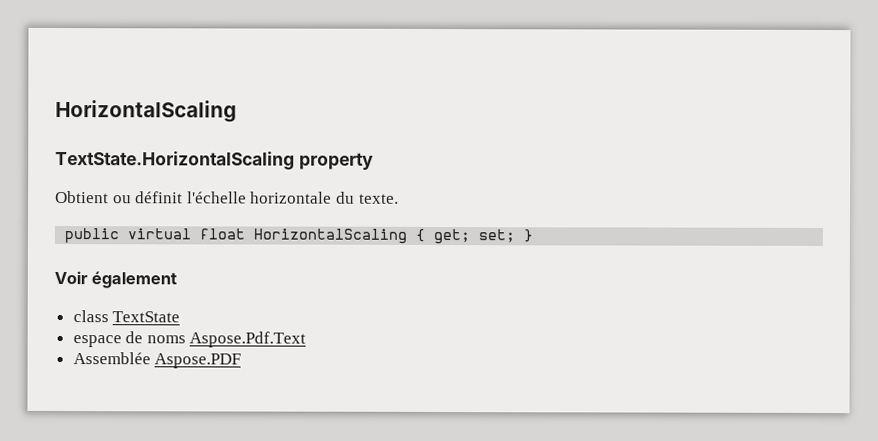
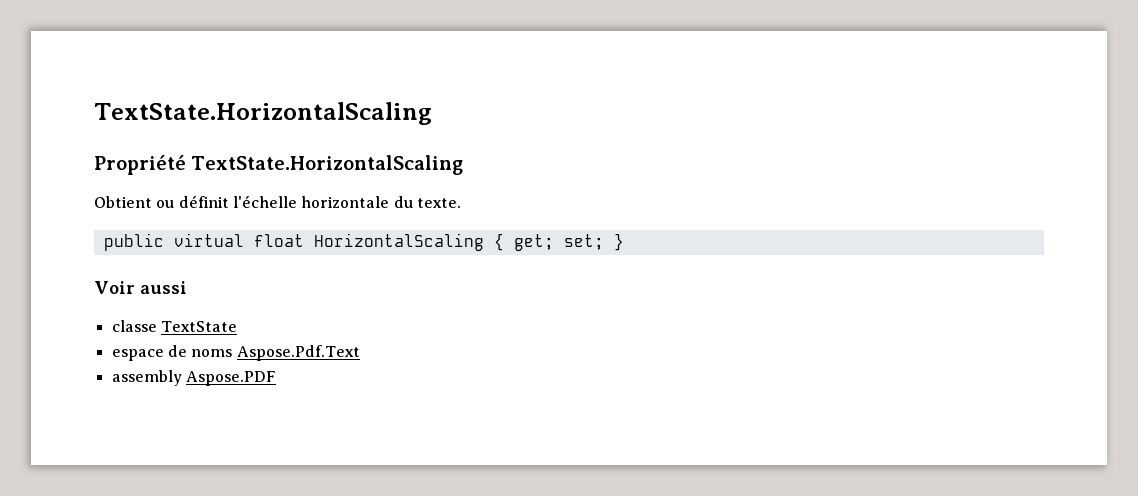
[55,99,237,123] [55,150,374,170] HorizontalScaling // TextState.HorizontalScaling property -> [94,102,432,125] [94,155,464,175] TextState.HorizontalScaling // Propriété TextState.HorizontalScaling
[91,271,178,289] [72,310,109,323] également // class -> [139,281,187,294] [111,320,157,332] aussi // classe
[72,352,151,365] Assemblée -> [111,370,182,386] assembly

